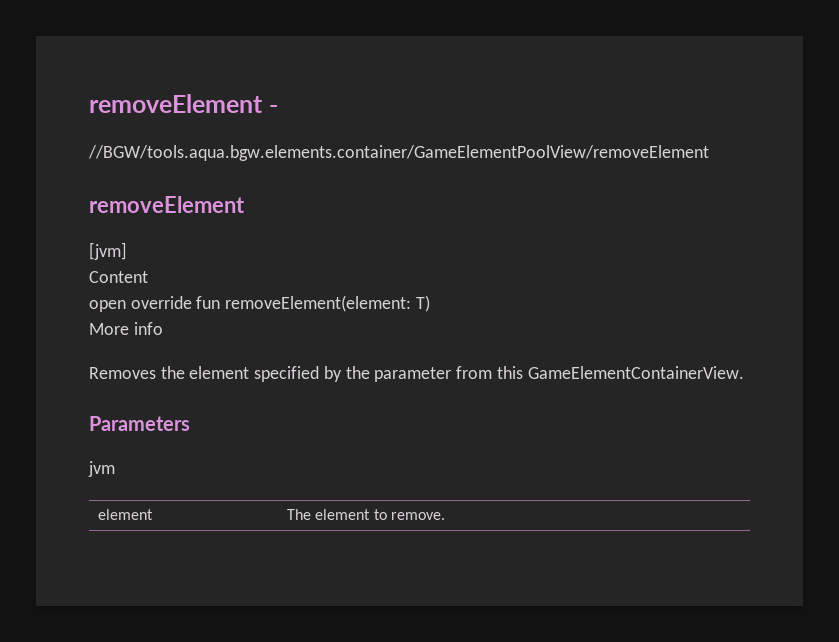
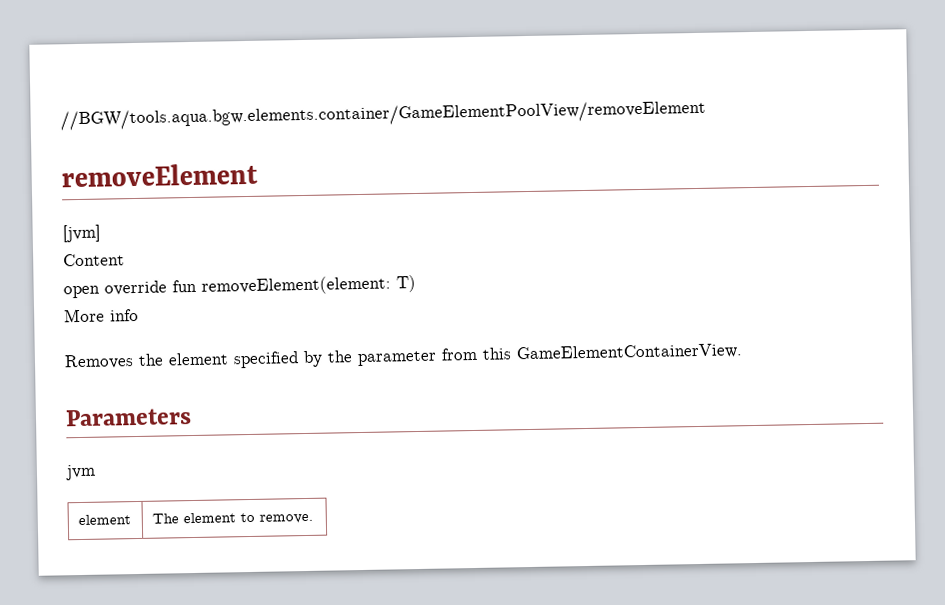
[89,94,278,113] removeElement - // -> (60, 115) none

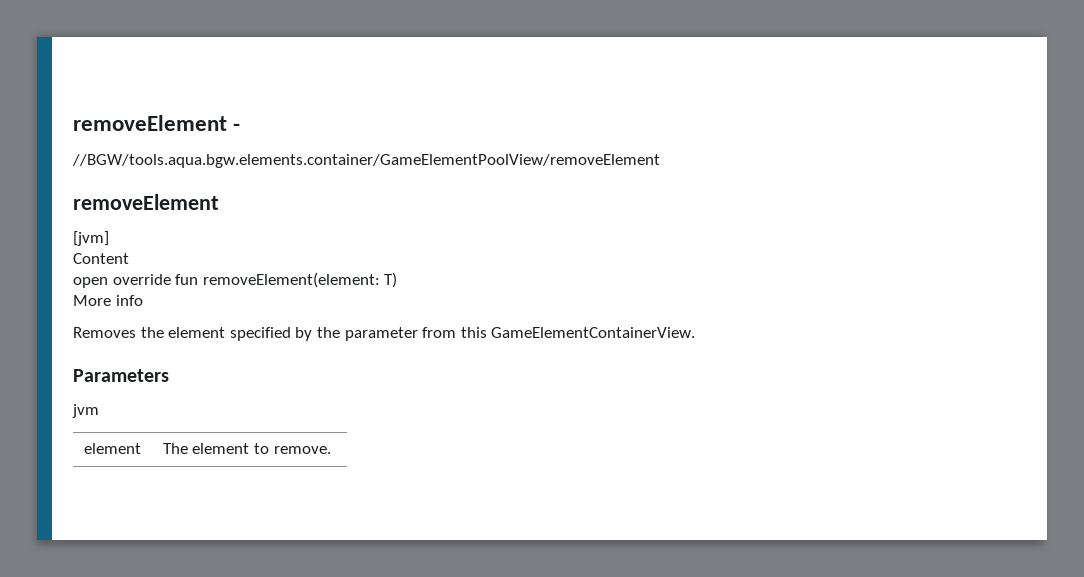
(60, 115) none -> [73,115,241,131] removeElement - //

